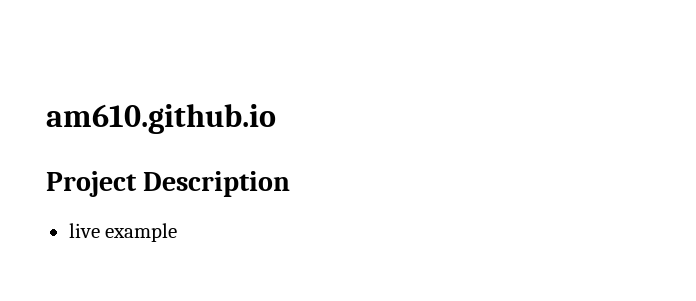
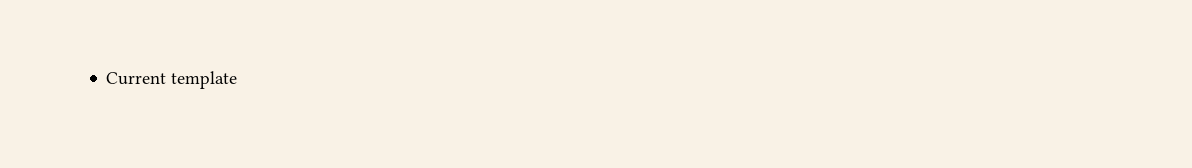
[46,104,276,134] [46,171,291,197] [68,223,178,242] am610.github.io // Project Description // live example -> [106,71,238,89] Current template

